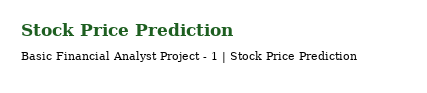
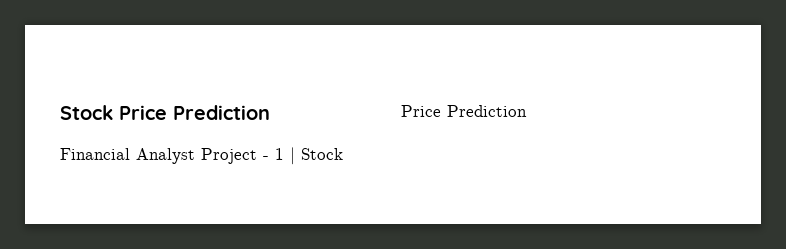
[21,52,52,60] Basic -> (270, 112) none

